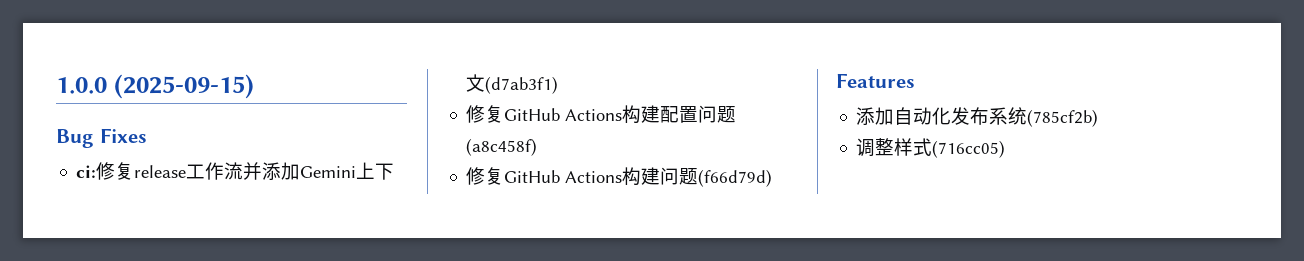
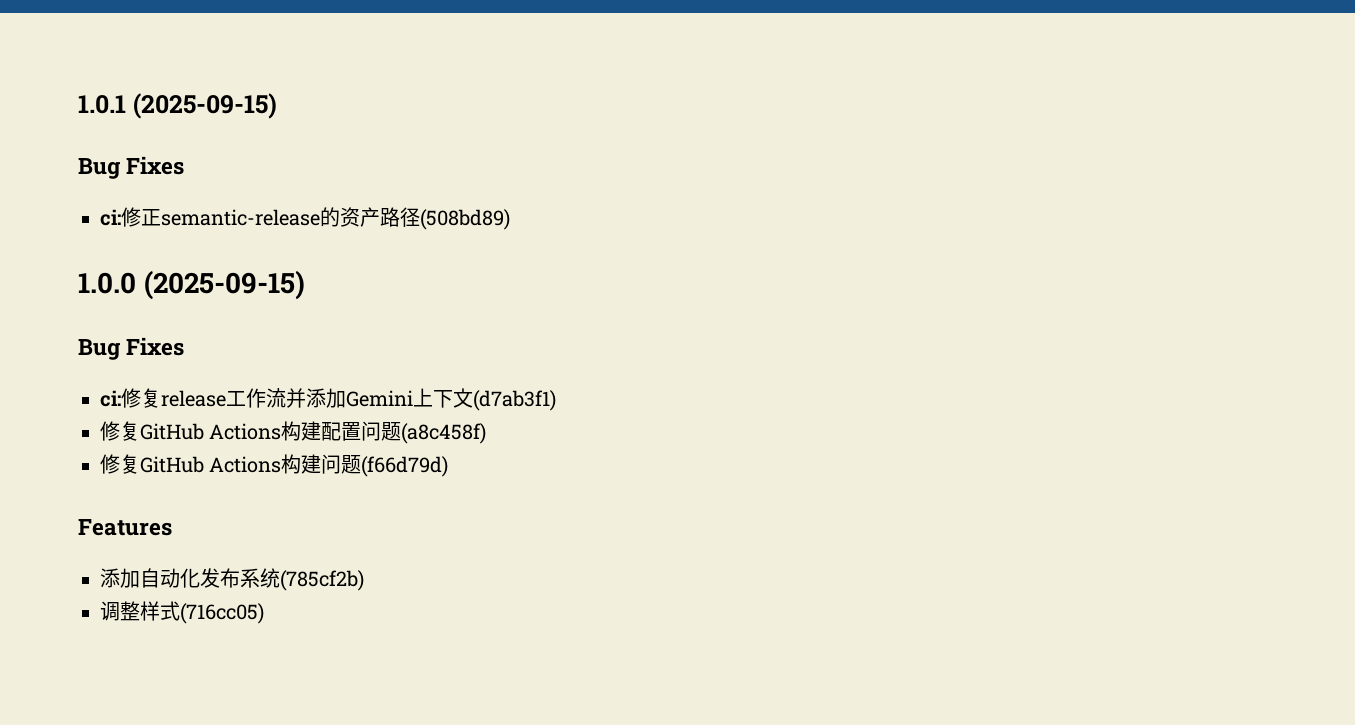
(56, 85) none -> [78,93,277,119] [78,156,185,179] [100,207,510,230] 1.0.1 (2025-09-15) // Bug Fixes // ci:修正semantic-release的资产路径(508bd89) //

